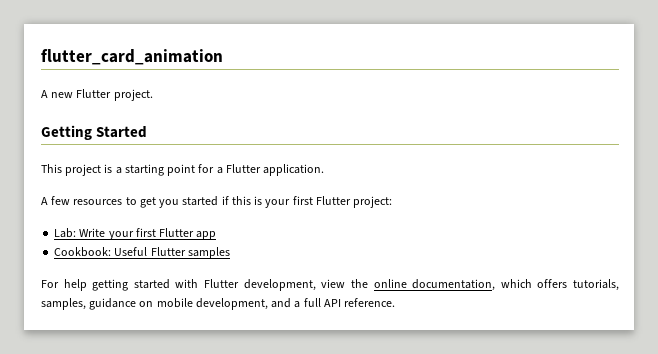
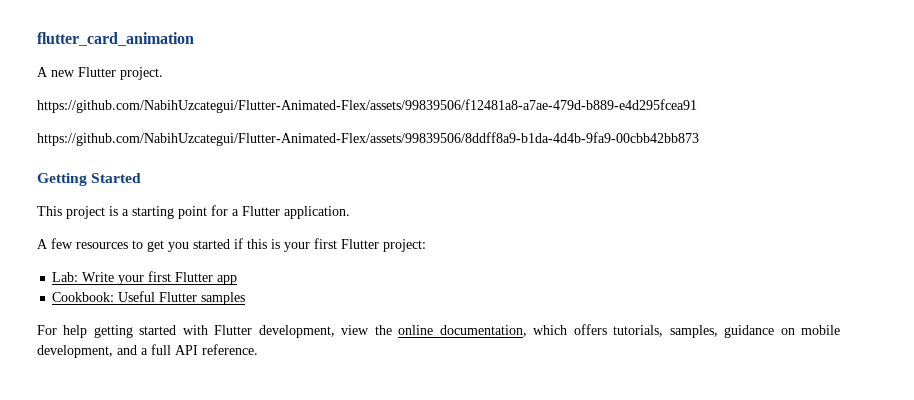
(153, 95) none -> [37,99,697,113] [37,132,699,146] // https://github.com/NabihUzcategui/Flutter-Animated-Flex/assets/99839506/f12481a8-a7ae-479d-b889-e4d295fcea91 // https://github.com/NabihUzcategui/Flutter-Animated-Flex/assets/99839506/8ddff8a9-b1da-4d4b-9fa9-00cbb42bb873

